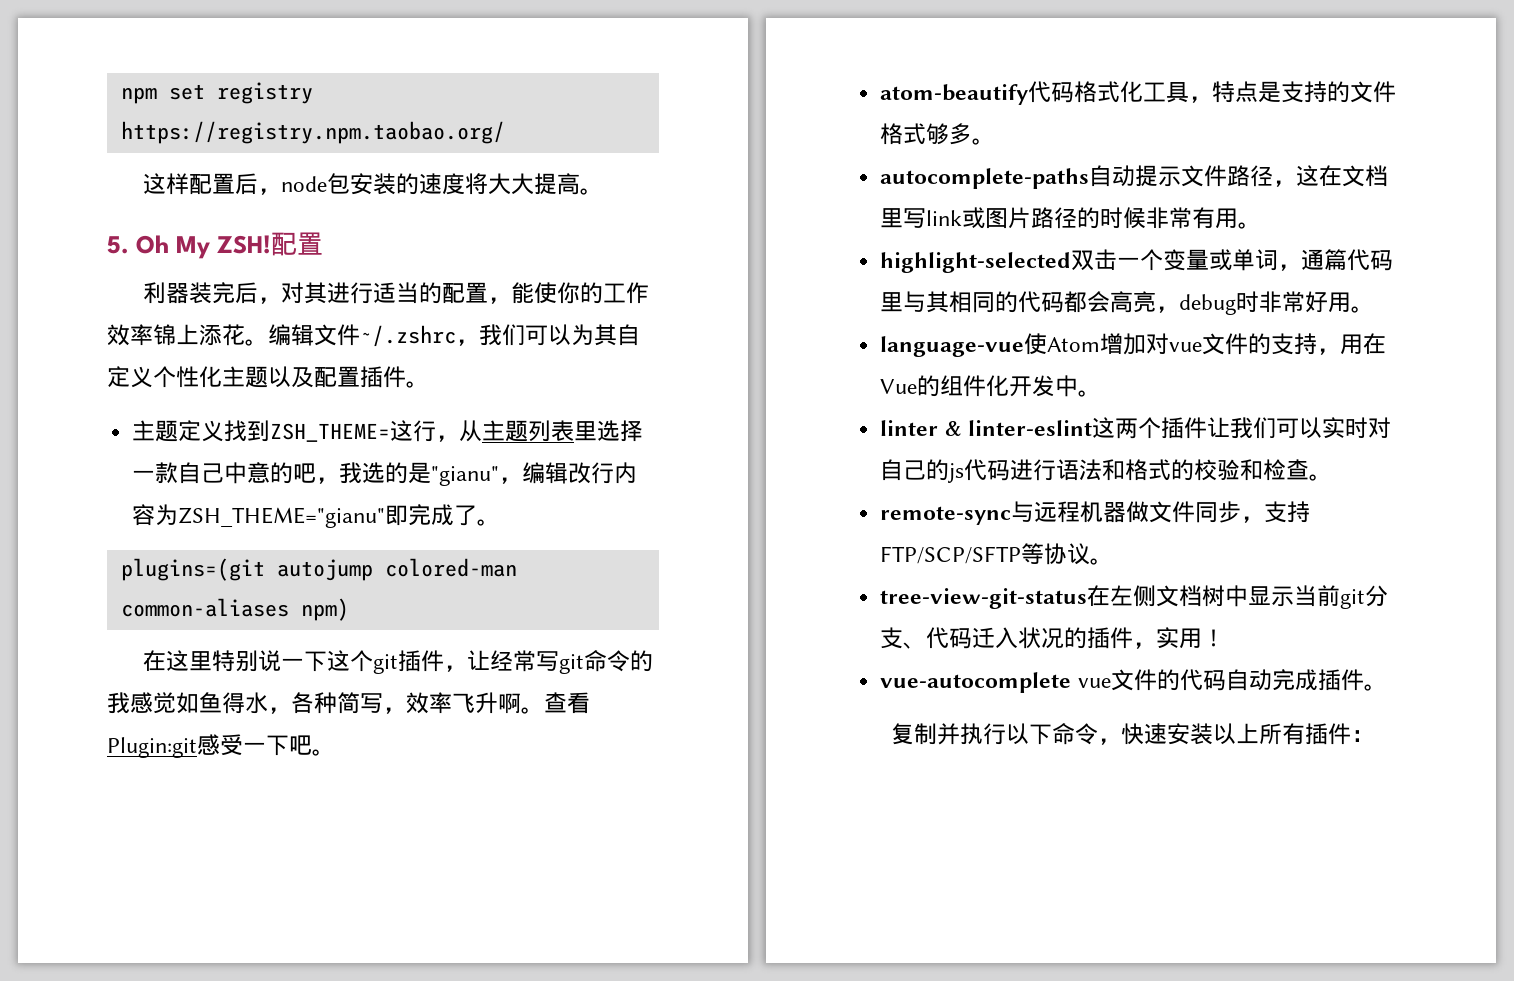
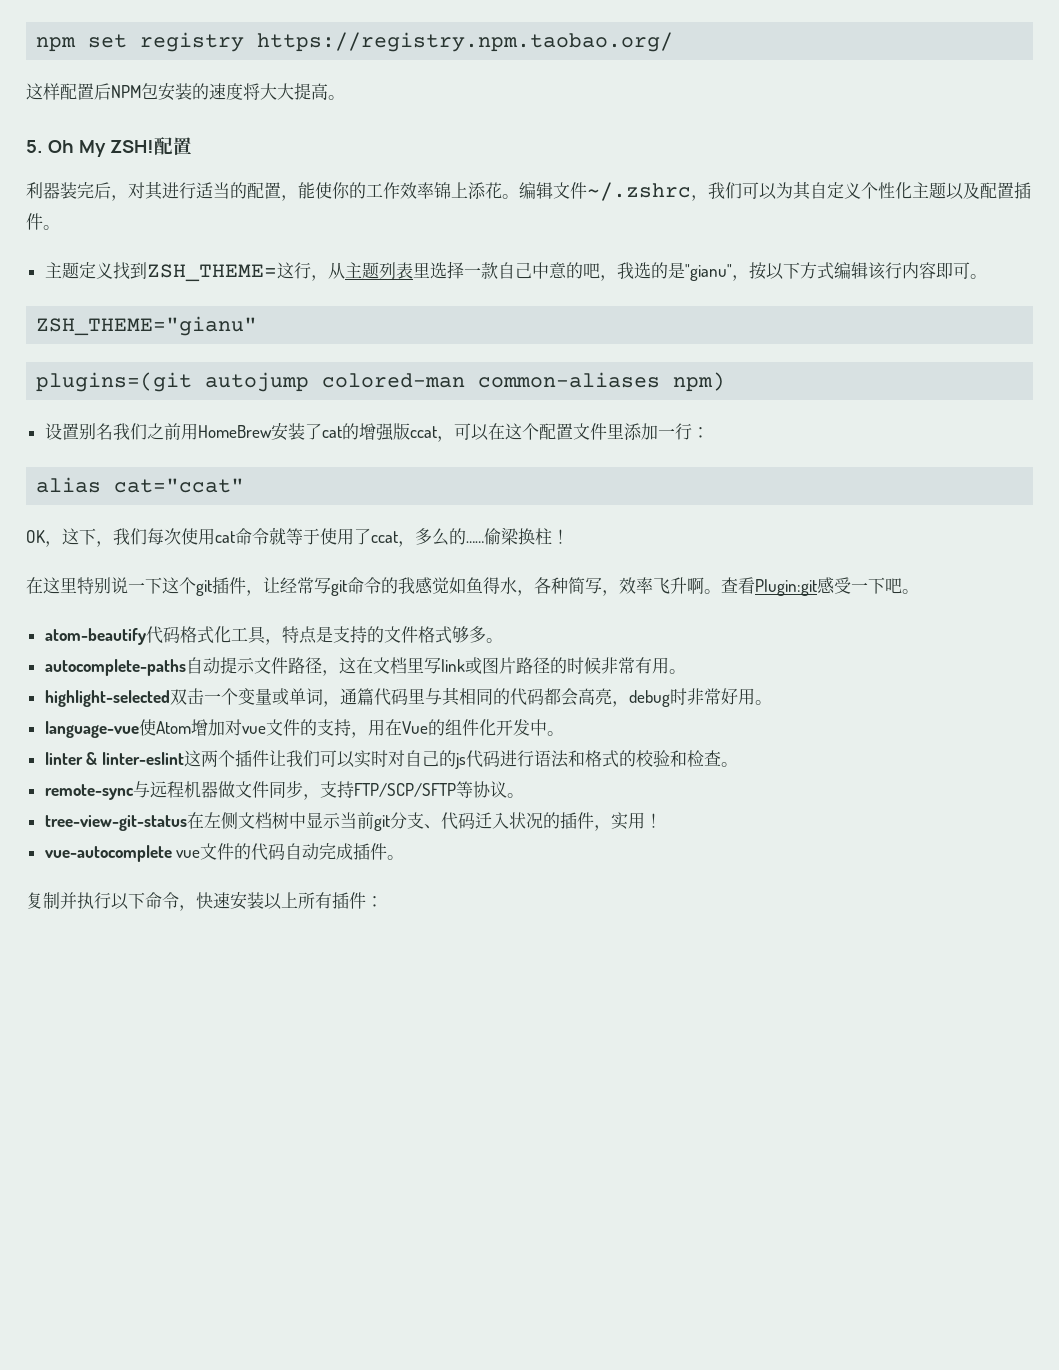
[258,176,328,195] ，node -> [111,85,141,98] NPM
[522,462,638,484] [132,504,179,526] 编辑改行内容为 -> [748,262,987,280] 按以下方式编辑该行内容即可。 //
[385,504,501,526] 即完成了。 -> (258, 326) none
(349, 609) none -> [44,423,709,442] [36,477,245,493] [26,527,569,547] // 设置别名我们之前用HomeBrew安装了cat的增强版ccat，可以在这个配置文件里添加一行： // alias cat="ccat" // OK，这下，我们每次使用cat命令就等于使用了ccat，多么的……偷梁换柱！

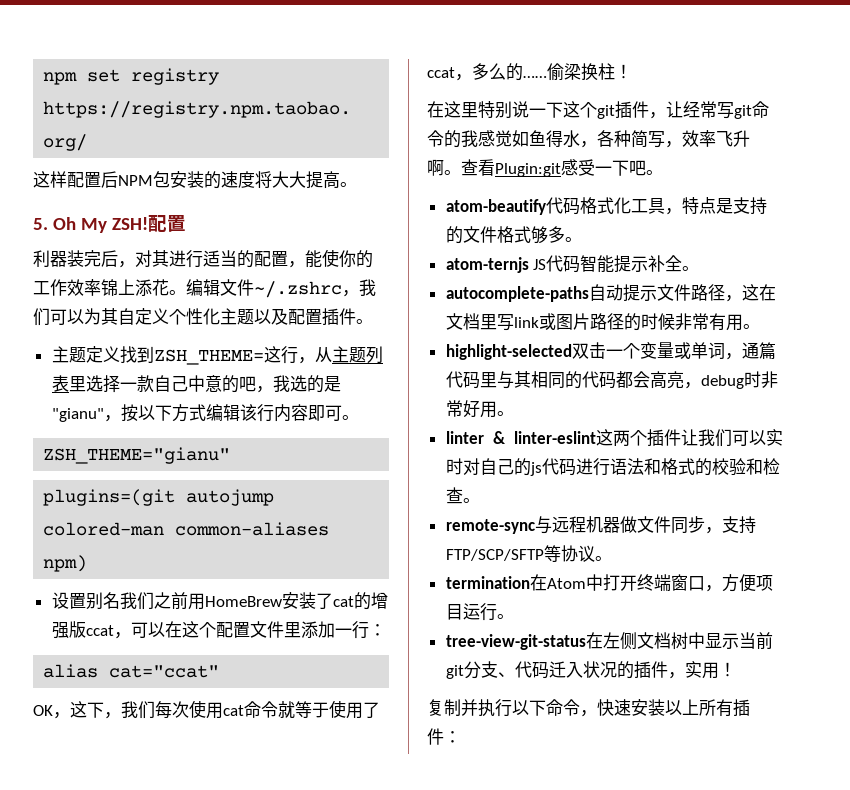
(503, 640) none -> [445,255,700,273] // atom-ternjs JS代码智能提示补全。
[44,719,564,738] // language-vue使Atom增加对vue文件的支持，用在Vue的组件化开发中。 -> (514, 413) none
(524, 795) none -> [445,574,773,592] [445,603,514,621] // termination在Atom中打开终端窗口，方便项目运行。
[44,843,405,862] // vue-autocomplete vue文件的代码自动完成插件。 -> (736, 669) none

